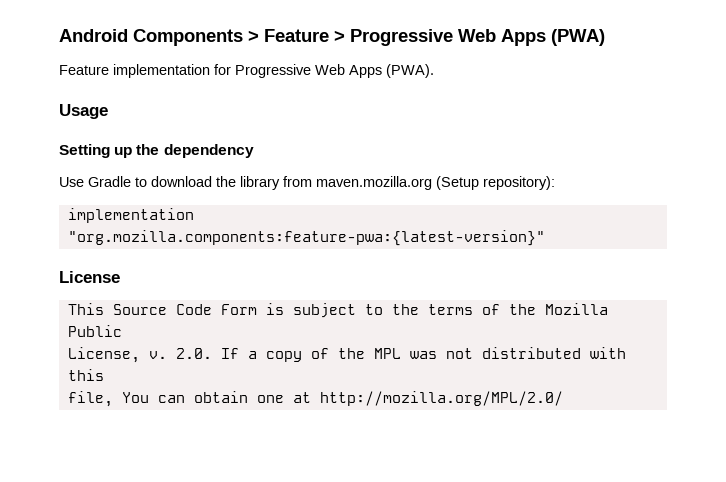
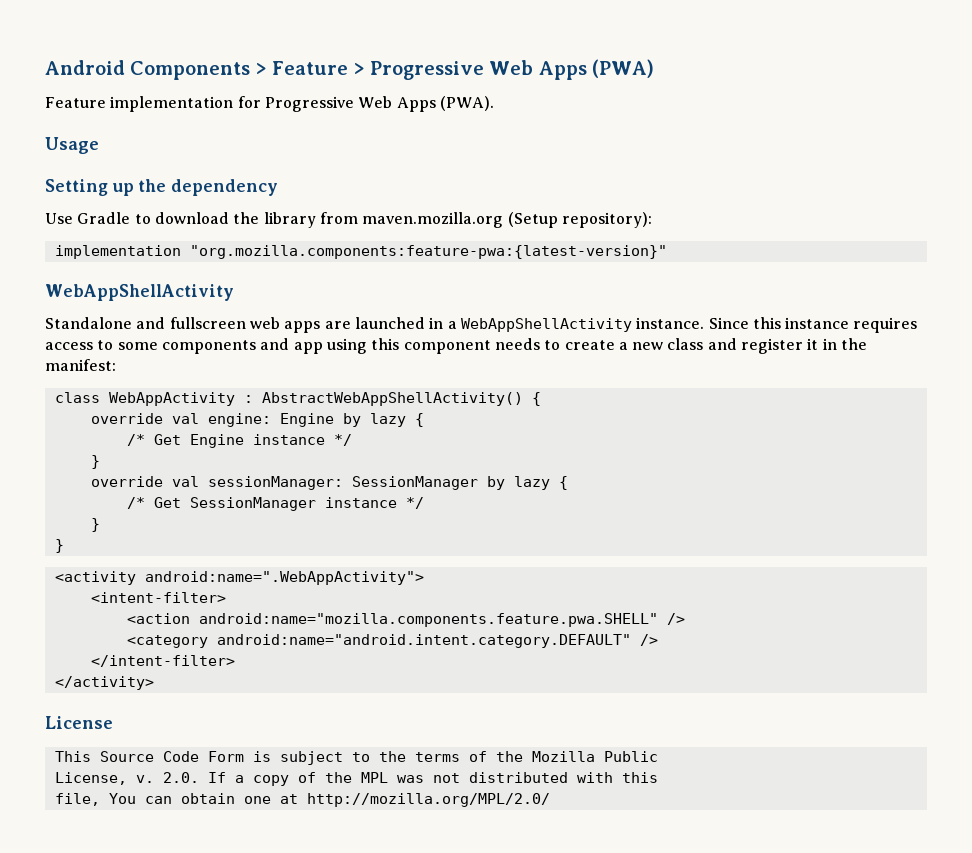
(545, 238) none -> [45,284,234,301] [45,317,918,333] [45,338,868,354] [45,359,116,371] [54,392,541,406] [90,413,424,427] [126,434,352,448] [90,455,100,469] [90,476,568,490] [126,497,424,511] [90,518,100,532] [54,539,64,553] [54,571,424,585] [90,592,226,603] [126,613,685,627] [126,634,658,648] [90,655,235,667] [54,676,154,690] // WebAppShellActivity // Standalone and fullscreen web apps are launched in a WebAppShellActivity instance. Since this instance requires access to some components and app using this component needs to create a new class and register it in the manifest: // class WebAppActivity : AbstractWebAppShellActivity() { // override val engine: Engine by lazy { // /* Get Engine instance */ // } // override val sessionManager: SessionManager by lazy { // /* Get SessionManager instance */ // } // } // <activity android:name=".WebAppActivity"> // <intent-filter> // <action android:name="mozilla.components.feature.pwa.SHELL" /> // <category android:name="android.intent.category.DEFAULT" /> // </intent-filter> // </activity>

